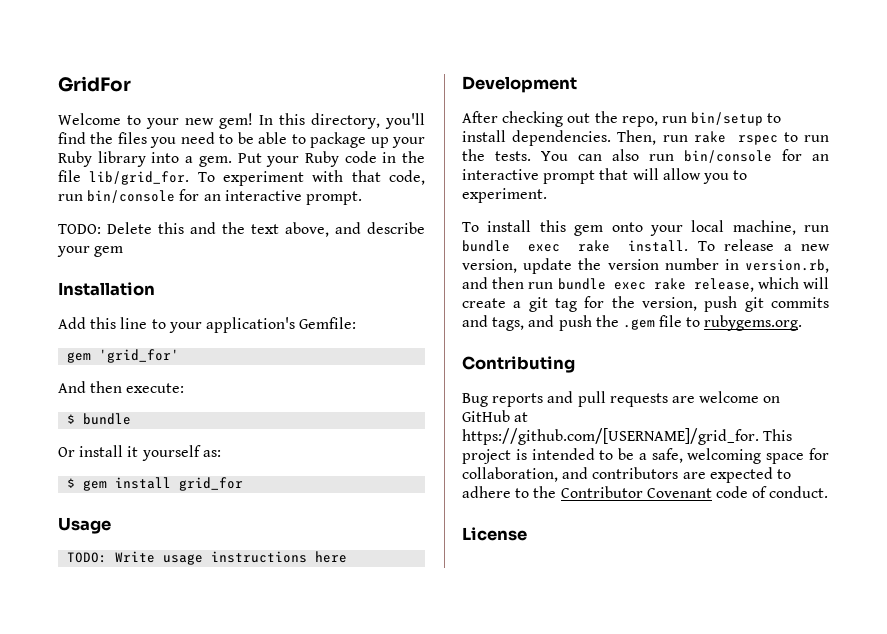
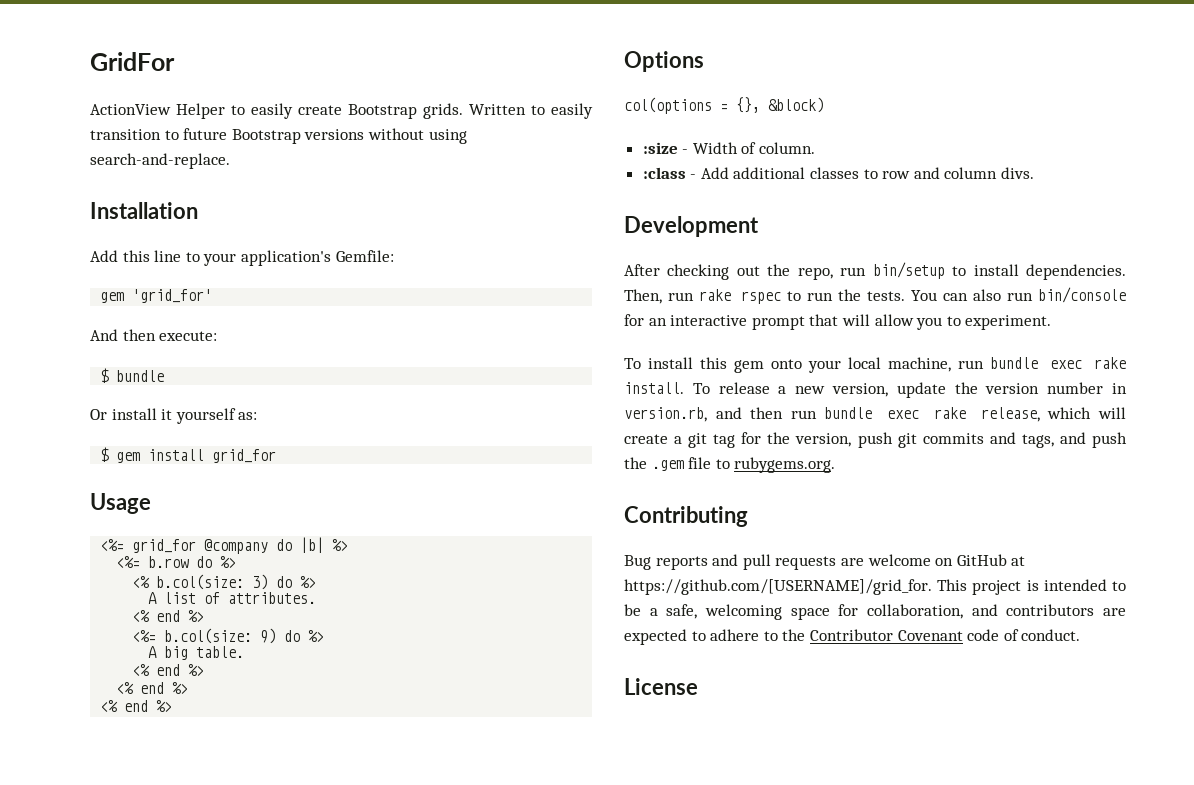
[58,113,425,129] [58,132,425,148] [58,151,425,167] [58,170,425,186] [58,189,362,205] [58,222,425,237] [57,246,124,257] Welcome to your new gem! In this directory, you'll find the files you need to be able to package up your Ruby library into a gem. Put your Ruby code in the file lib/grid_for. To experiment with that code, run bin/console for an interactive prompt. // TODO: Delete this and the text above, and describe your gem -> [90,103,593,119] [90,128,467,144] [90,153,230,169] ActionView Helper to easily create Bootstrap grids. Written to easily transition to future Bootstrap versions without using search-and-replace.
[67,551,348,565] TODO: Write usage instructions here -> [100,537,349,554] [116,556,237,568] [132,574,317,590] [148,592,317,604] [132,610,205,622] [132,628,325,644] [148,646,245,660] [132,664,205,676] [116,682,189,694] [100,700,173,712] [624,51,704,72] [624,97,824,114] [642,142,816,154] [642,167,1035,179] <%= grid_for @company do |b| %> // <%= b.row do %> // <% b.col(size: 3) do %> // A list of attributes. // <% end %> // <%= b.col(size: 9) do %> // A big table. // <% end %> // <% end %> // <% end %> // Options // col(options = {}, &block) // :size - Width of column. // :class - Add additional classes to row and column divs.

